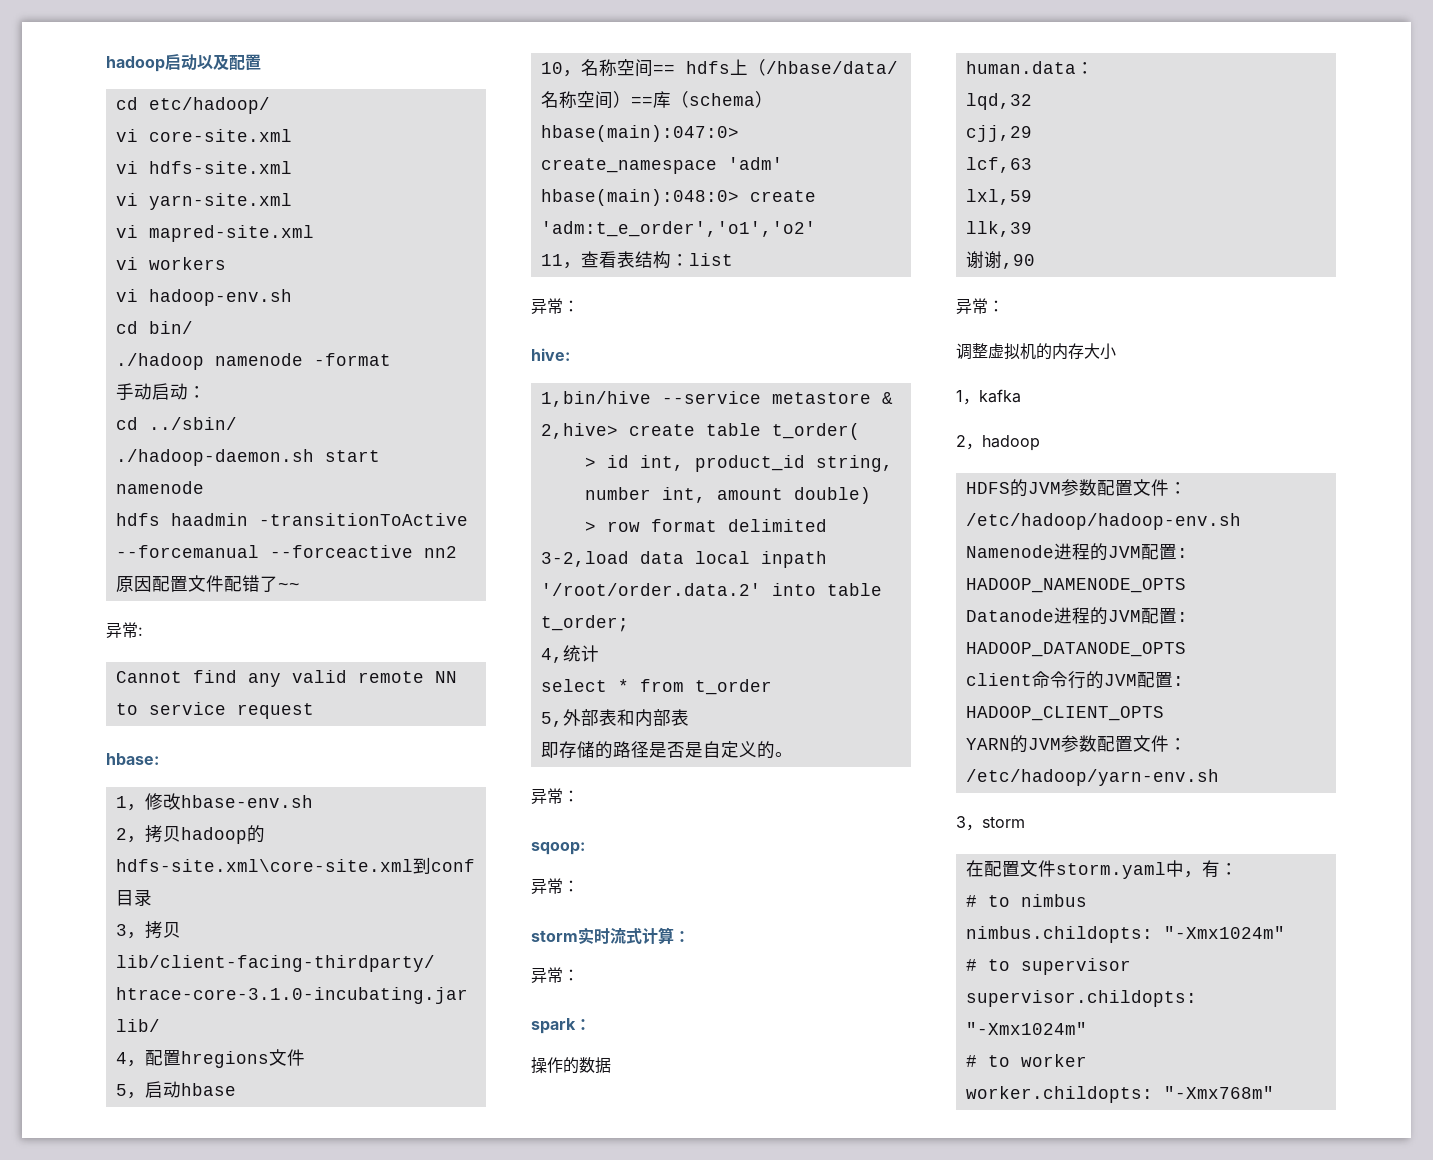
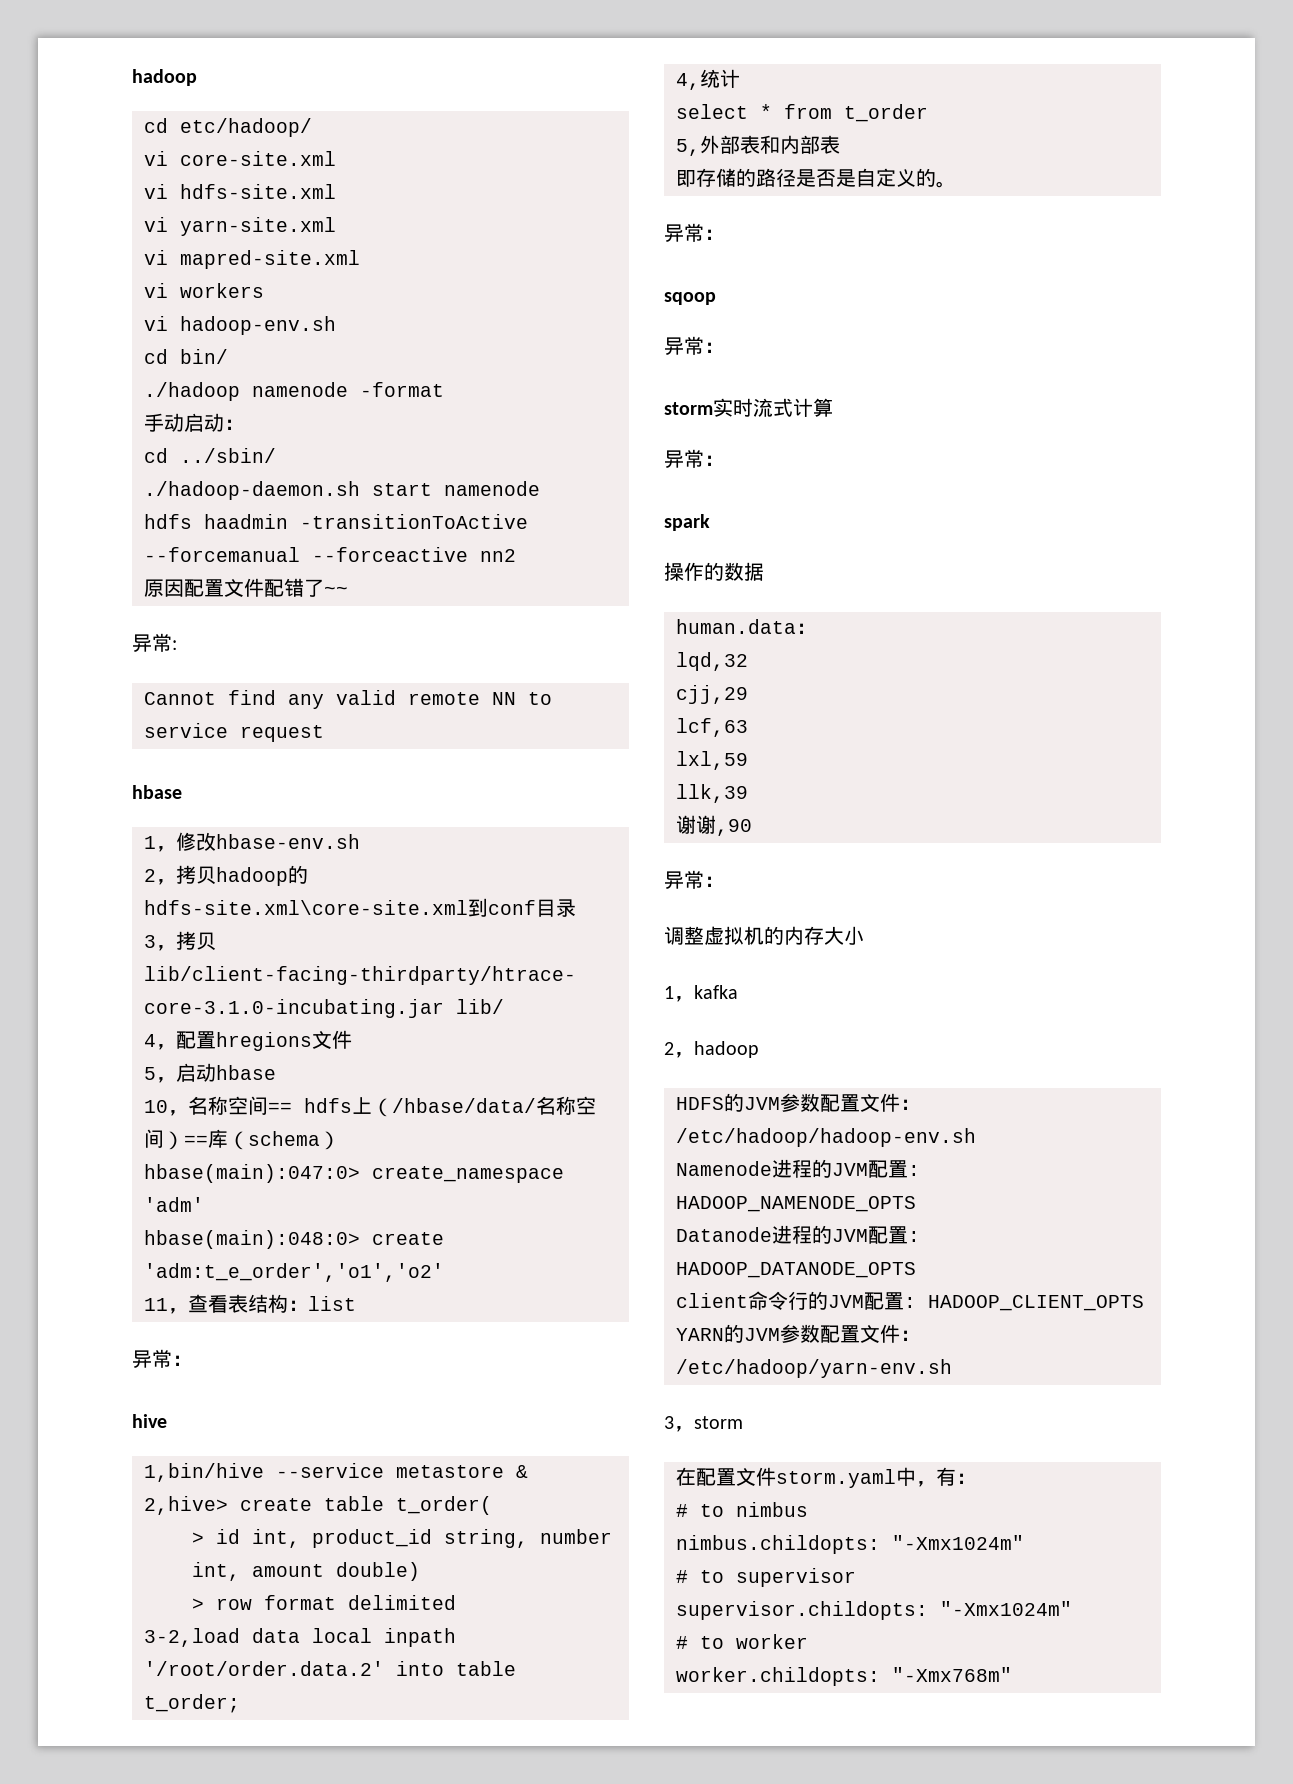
[106,54,261,72] hadoop启动以及配置 -> [132,69,197,86] hadoop
[106,753,159,765] hbase: -> [132,785,182,799] hbase
[531,348,570,361] hive: -> [132,1414,167,1428] hive
[531,842,585,855] sqoop: -> [664,292,716,305] sqoop
[674,931,690,942] ： -> (833, 407) none
[575,1019,591,1030] ： -> (710, 522) none

